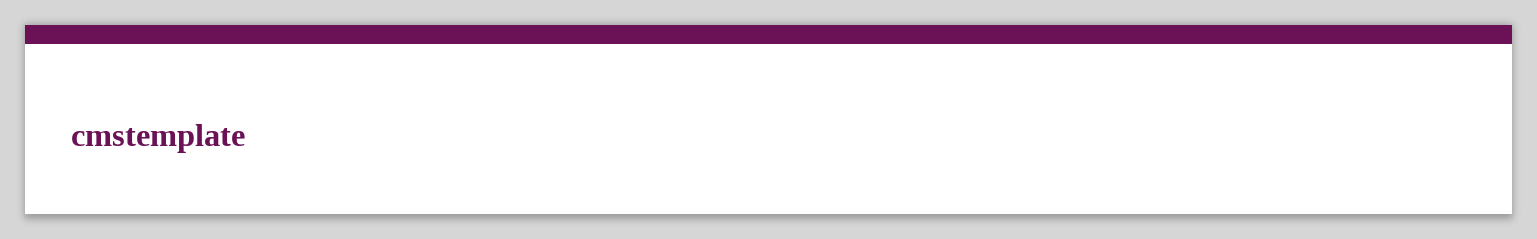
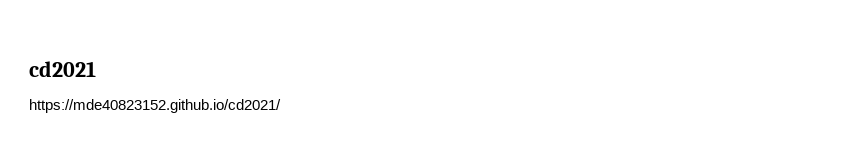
[71,124,245,153] cmstemplate -> [29,61,96,77] [29,99,281,113] cd2021 // https://mde40823152.github.io/cd2021/

